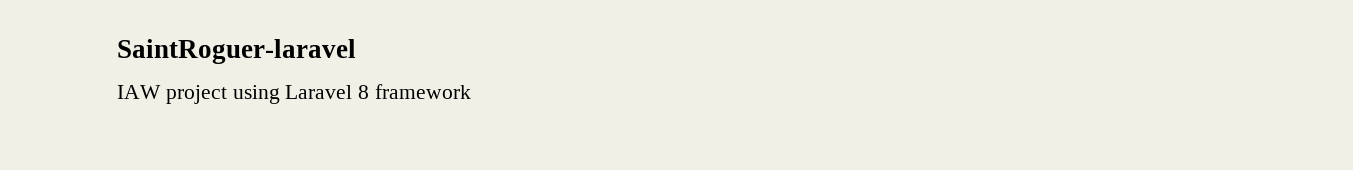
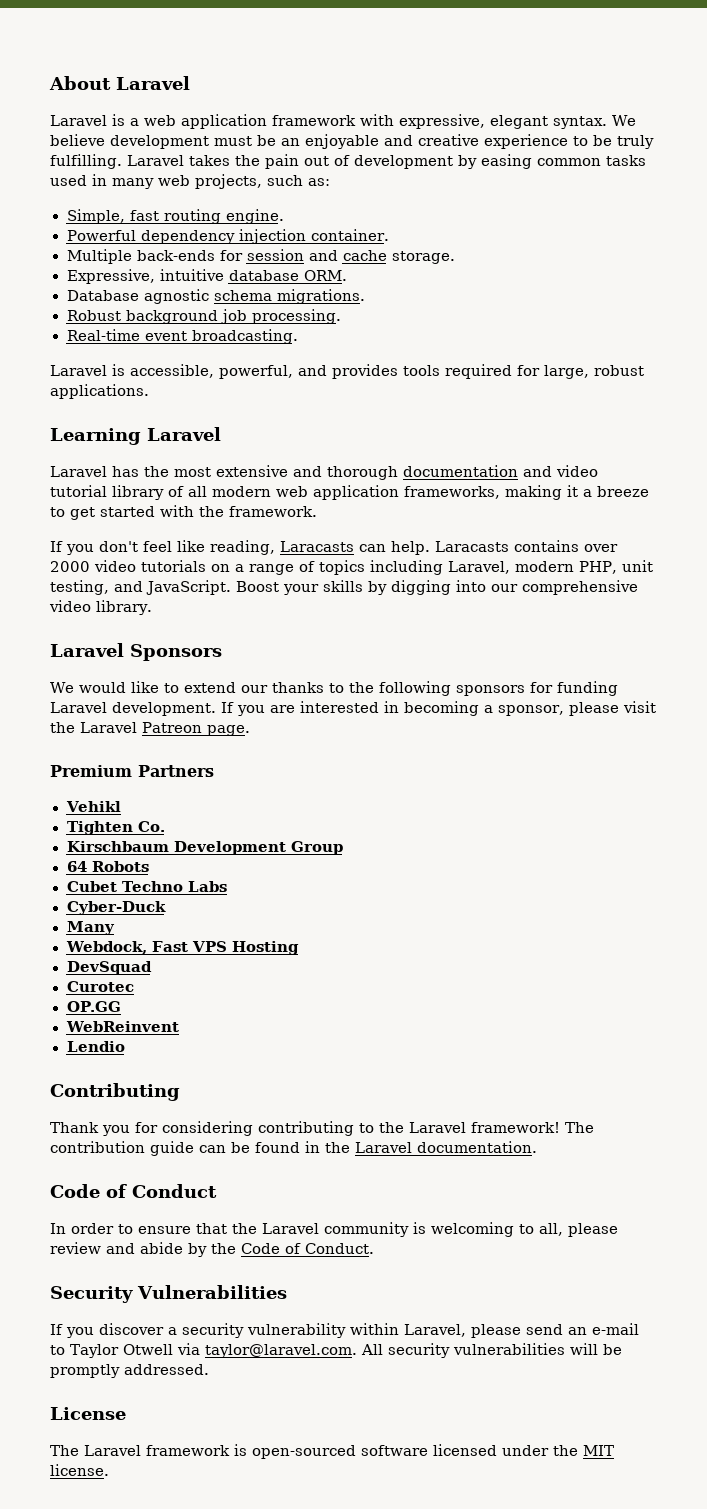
[117,39,356,64] [117,84,472,104] SaintRoguer-laravel // IAW project using Laravel 8 framework -> [49,76,190,90] [50,114,636,129] [50,134,654,149] [50,154,646,169] [50,174,330,189] [66,209,284,224] [66,229,389,244] [66,249,455,264] [66,269,347,284] [66,289,365,304] [66,309,341,324] [66,329,298,344] [50,364,644,379] [50,384,149,399] [50,427,221,445] [50,465,598,480] [50,485,649,500] [50,505,317,520] [50,540,618,555] [50,560,653,575] [50,580,638,595] [49,600,152,615] [50,643,222,661] [50,681,618,696] [50,701,656,716] [50,722,250,736] [50,765,214,777] [65,801,122,812] [66,821,165,835] [66,841,343,855] [66,861,149,872] [66,881,228,892] [66,901,166,915] [66,921,115,935] [65,941,300,955] [66,961,152,975] [66,981,134,992] [66,1001,122,1012] [65,1021,180,1032] [66,1041,125,1052] [50,1083,180,1101] [50,1121,594,1136] [50,1141,537,1156] [50,1184,217,1198] [50,1222,618,1237] [50,1242,374,1257] [50,1285,287,1303] [50,1323,639,1338] [50,1343,622,1358] [50,1364,209,1378] [50,1407,126,1420] [50,1444,614,1459] [50,1464,109,1476] About Laravel // Laravel is a web application framework with expressive, elegant syntax. We believe development must be an enjoyable and creative experience to be truly fulfilling. Laravel takes the pain out of development by easing common tasks used in many web projects, such as: // Simple, fast routing engine. // Powerful dependency injection container. // Multiple back-ends for session and cache storage. // Expressive, intuitive database ORM. // Database agnostic schema migrations. // Robust background job processing. // Real-time event broadcasting. // Laravel is accessible, powerful, and provides tools required for large, robust applications. // Learning Laravel // Laravel has the most extensive and thorough documentation and video tutorial library of all modern web application frameworks, making it a breeze to get started with the framework. // If you don't feel like reading, Laracasts can help. Laracasts contains over 2000 video tutorials on a range of topics including Laravel, modern PHP, unit testing, and JavaScript. Boost your skills by digging into our comprehensive video library. // Laravel Sponsors // We would like to extend our thanks to the following sponsors for funding Laravel development. If you are interested in becoming a sponsor, please visit the Laravel Patreon page. // Premium Partners // Vehikl // Tighten Co. // Kirschbaum Development Group // 64 Robots // Cubet Techno Labs // Cyber-Duck // Many // Webdock, Fast VPS Hosting // DevSquad // Curotec // OP.GG // WebReinvent // Lendio // Contributing // Thank you for considering contributing to the Laravel framework! The contribution guide can be found in the Laravel documentation. // Code of Conduct // In order to ensure that the Laravel community is welcoming to all, please review and abide by the Code of Conduct. // Security Vulnerabilities // If you discover a security vulnerability within Laravel, please send an e-mail to Taylor Otwell via taylor@laravel.com. All security vulnerabilities will be promptly addressed. // License // The Laravel framework is open-sourced software licensed under the MIT license.

